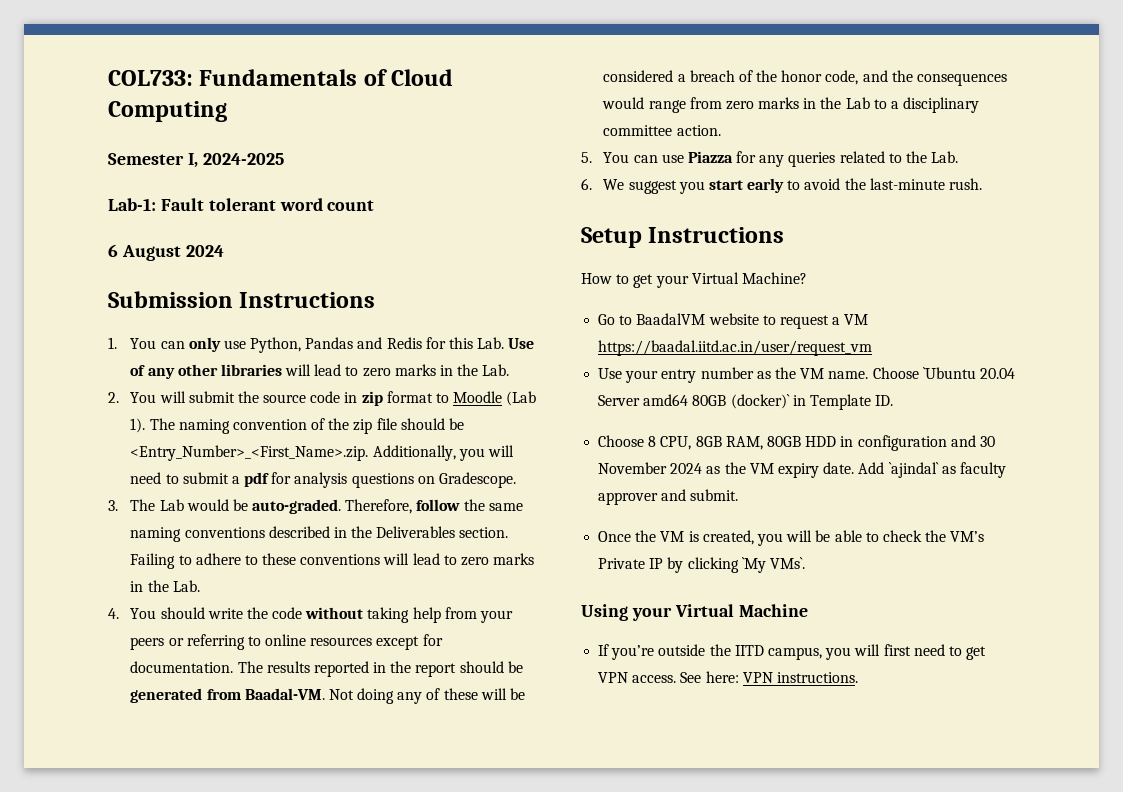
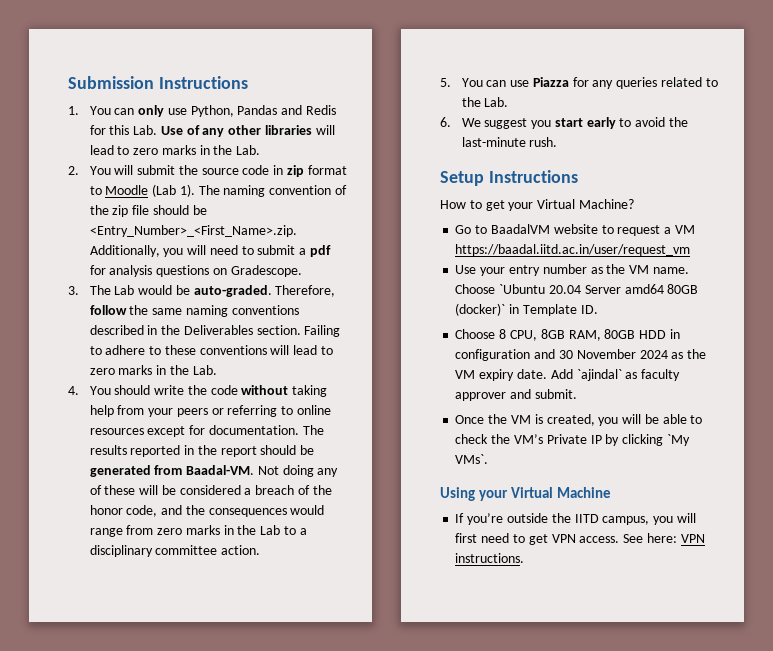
[108,69,454,86] [108,101,227,122] [108,153,284,168] [108,198,375,211] [108,244,224,261] COL733: Fundamentals of Cloud Computing // Semester I, 2024-2025 // Lab-1: Fault tolerant word count // 6 August 2024 // -> (68, 82) none

